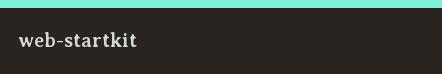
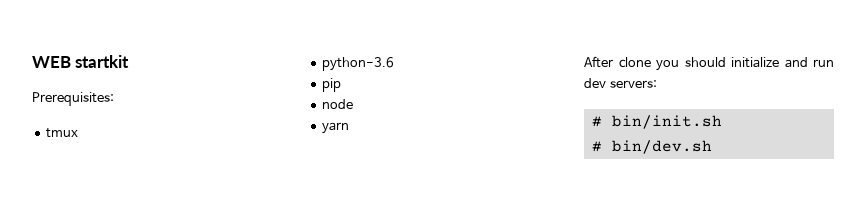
[18,32,137,47] web-startkit -> [32,55,130,68] [32,92,114,106] [46,128,79,138] [322,57,395,71] [322,78,342,92] [322,99,354,109] [322,122,350,134] [584,56,834,71] [584,78,657,88] [591,115,722,129] [591,140,712,154] WEB startkit // Prerequisites: // tmux // python-3.6 // pip // node // yarn // After clone you should initialize and run dev servers: // # bin/init.sh // # bin/dev.sh

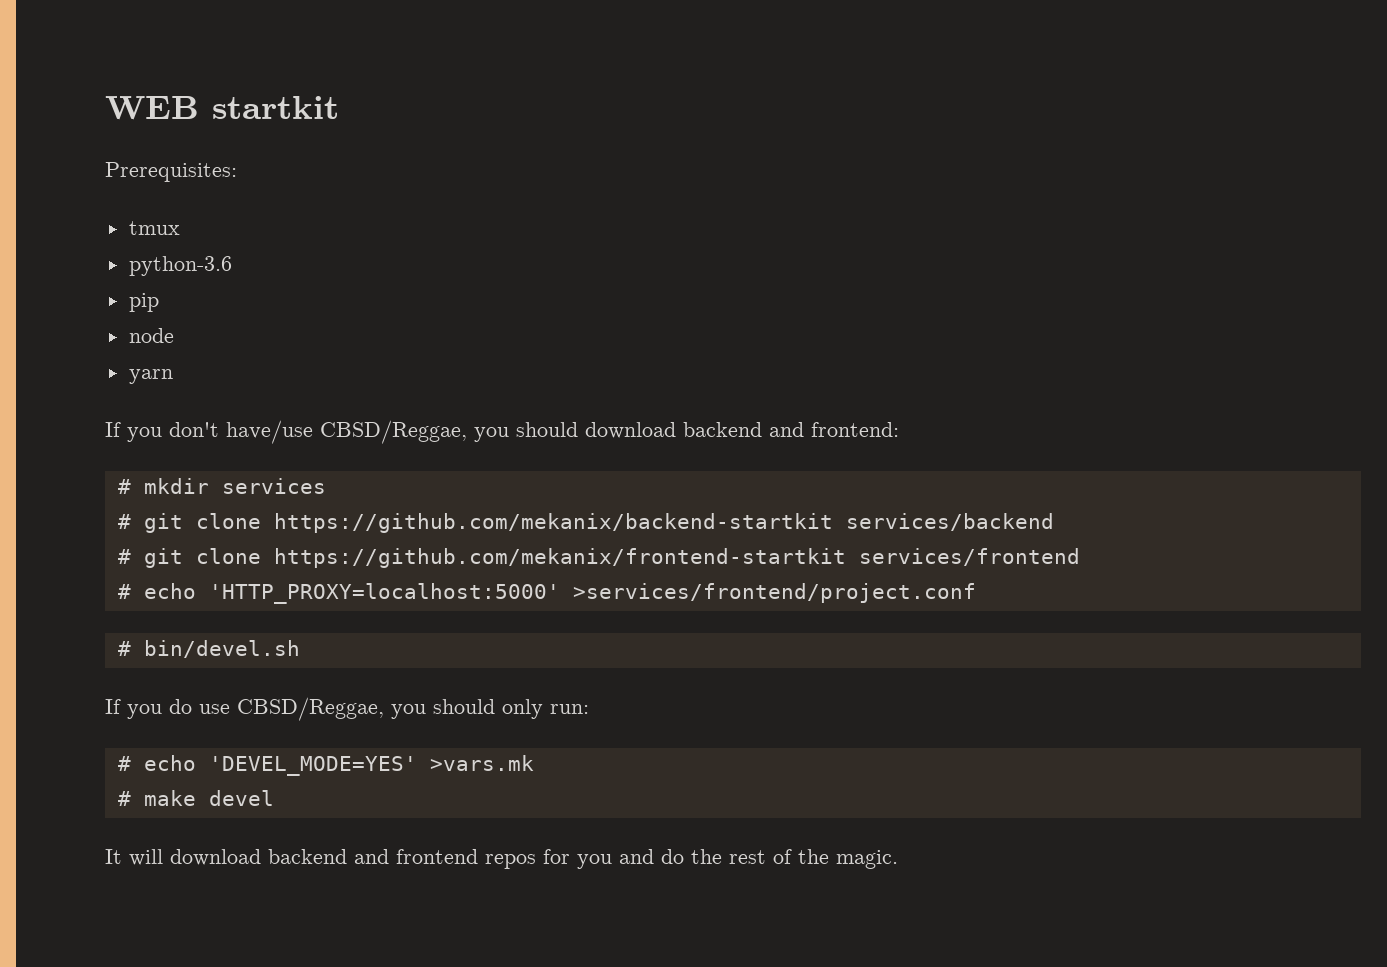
[584,56,834,71] [584,78,657,88] [591,115,722,129] [591,140,712,154] After clone you should initialize and run dev servers: // # bin/init.sh // # bin/dev.sh -> [105,420,899,444] [117,478,326,494] [117,513,1054,533] [117,548,1080,568] [117,583,976,604] [117,640,300,658] [105,697,589,721] [117,755,534,776] [117,790,274,806] [105,849,898,869] If you don't have/use CBSD/Reggae, you should download backend and frontend: // # mkdir services // # git clone https://github.com/mekanix/backend-startkit services/backend // # git clone https://github.com/mekanix/frontend-startkit services/frontend // # echo 'HTTP_PROXY=localhost:5000' >services/frontend/project.conf // # bin/devel.sh // If you do use CBSD/Reggae, you should only run: // # echo 'DEVEL_MODE=YES' >vars.mk // # make devel // It will download backend and frontend repos for you and do the rest of the magic.

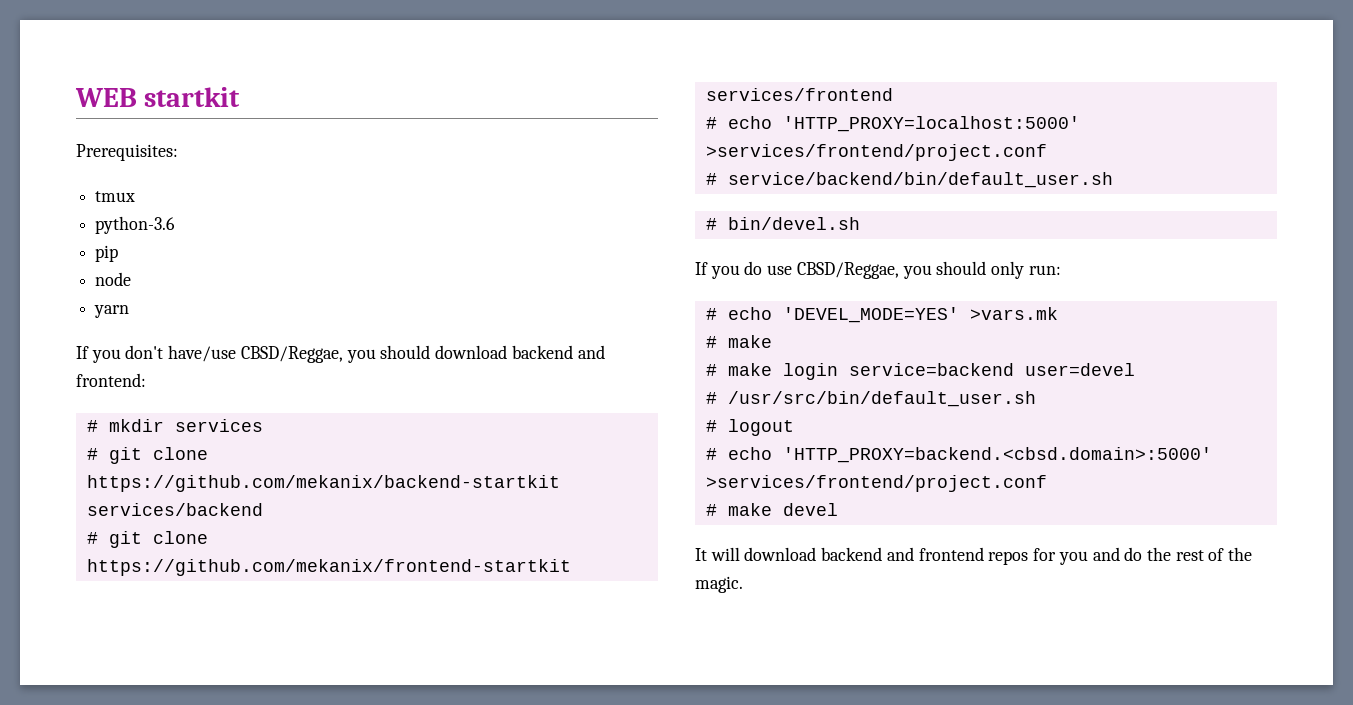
(976, 593) none -> [705,172,1113,188] // # service/backend/bin/default_user.sh
(196, 798) none -> [705,363,1135,380] [705,391,1036,407] [705,419,794,436] [705,447,1212,463] [705,475,1047,492] [705,503,772,516] // # make login service=backend user=devel // # /usr/src/bin/default_user.sh // # logout // # echo 'HTTP_PROXY=backend.<cbsd.domain>:5000' >services/frontend/project.conf // # make

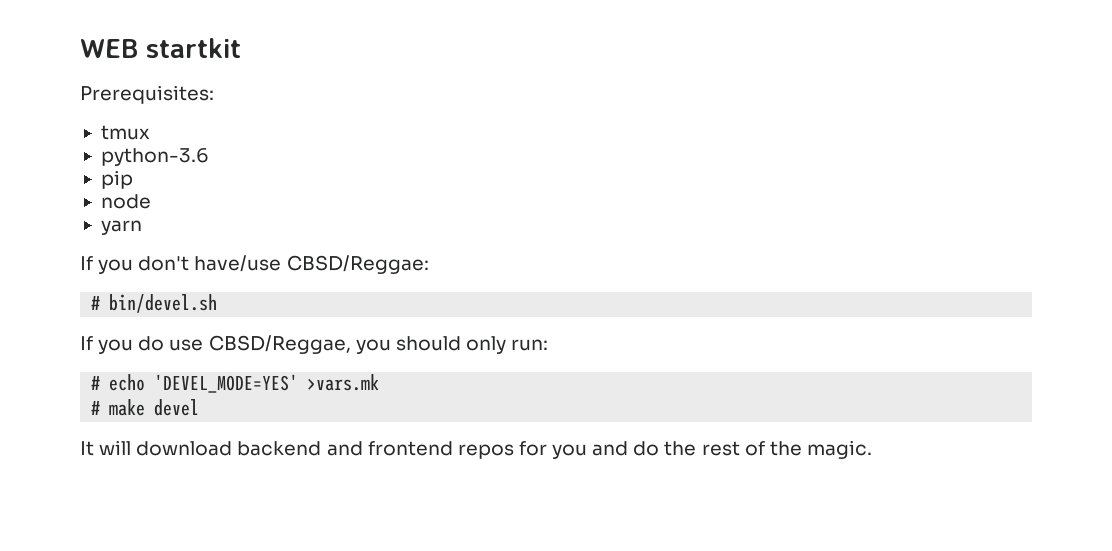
[240,345,605,363] [76,373,146,387] [86,419,263,432] [86,447,208,464] [86,475,560,492] [86,503,263,516] [86,531,208,548] [86,559,571,576] [705,88,893,101] [705,116,1080,132] [705,144,1047,161] [705,172,1113,188] CBSD/Reggae, you should download backend and frontend: // # mkdir services // # git clone https://github.com/mekanix/backend-startkit services/backend // # git clone https://github.com/mekanix/frontend-startkit services/frontend // # echo 'HTTP_PROXY=localhost:5000' >services/frontend/project.conf // # service/backend/bin/default_user.sh -> [286,255,429,274] CBSD/Reggae:
[705,363,1135,380] [705,391,1036,407] [705,419,794,436] [705,447,1212,463] [705,475,1047,492] [705,503,772,516] // # make login service=backend user=devel // # /usr/src/bin/default_user.sh // # logout // # echo 'HTTP_PROXY=backend.<cbsd.domain>:5000' >services/frontend/project.conf // # make -> (146, 407) none

